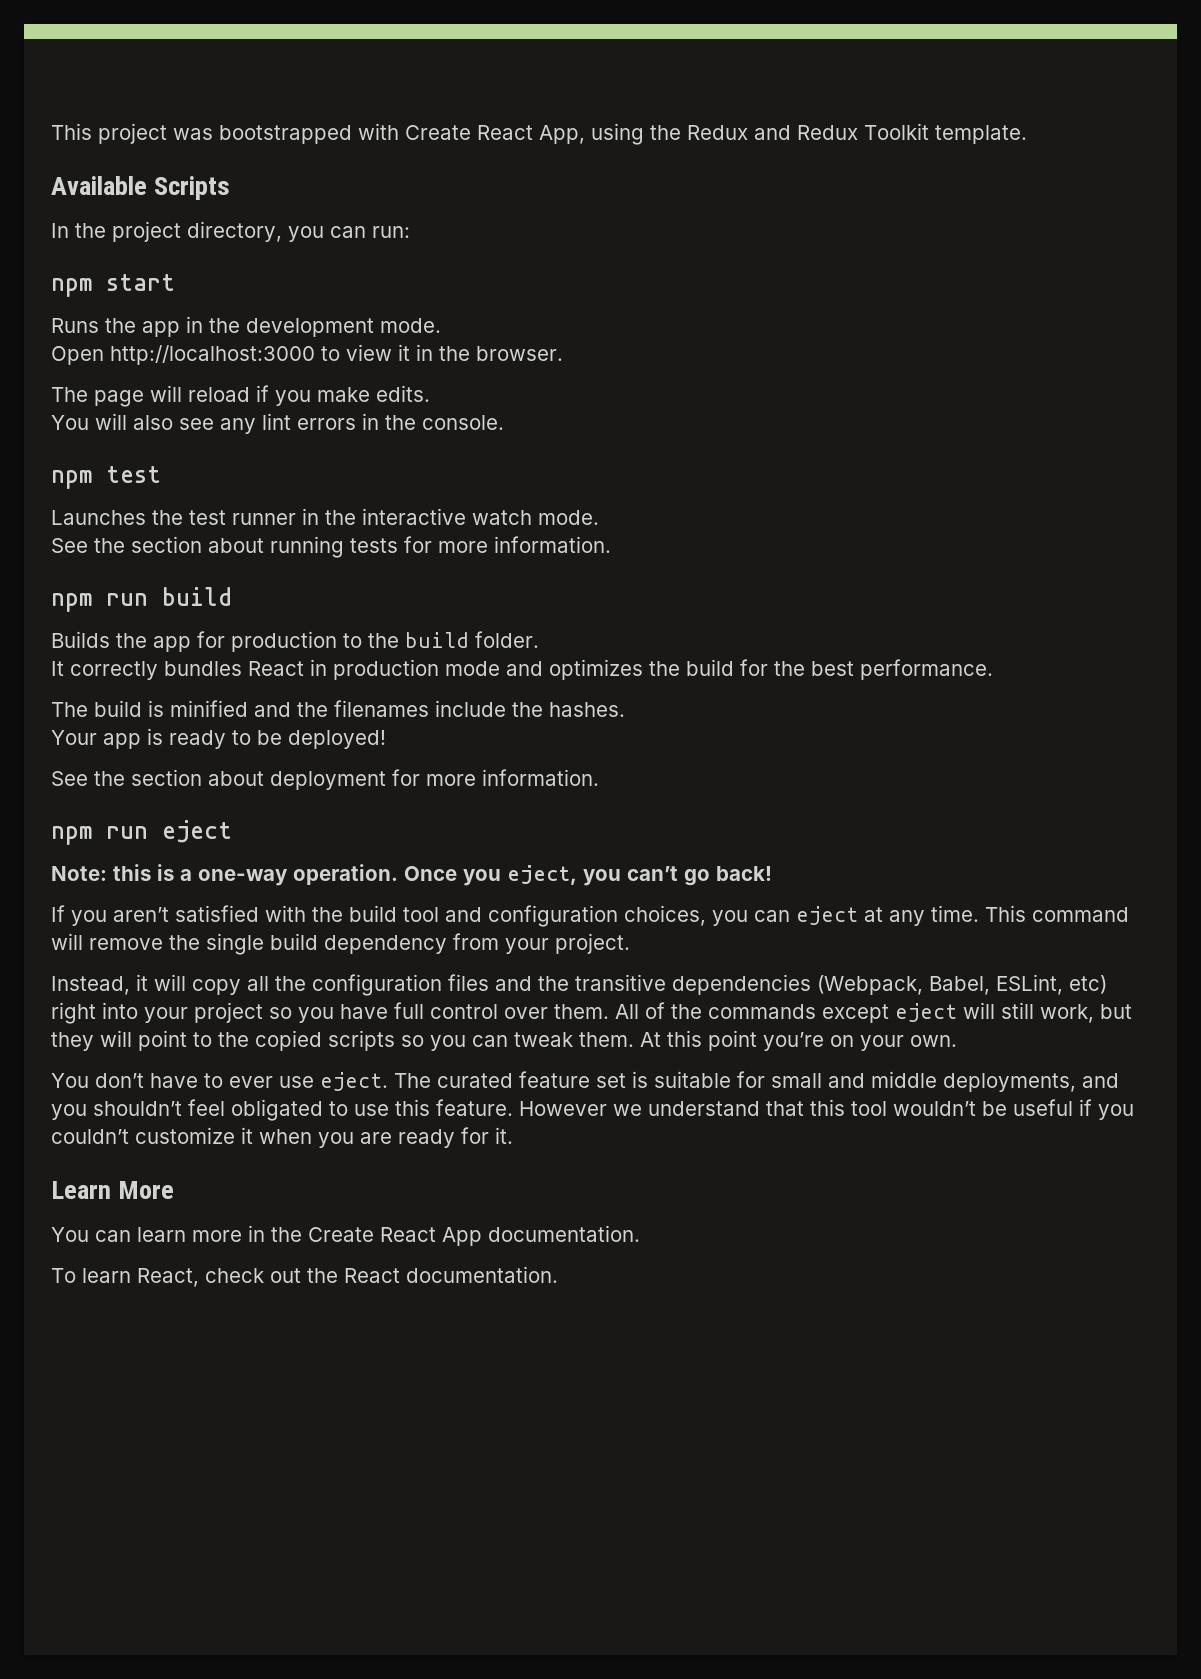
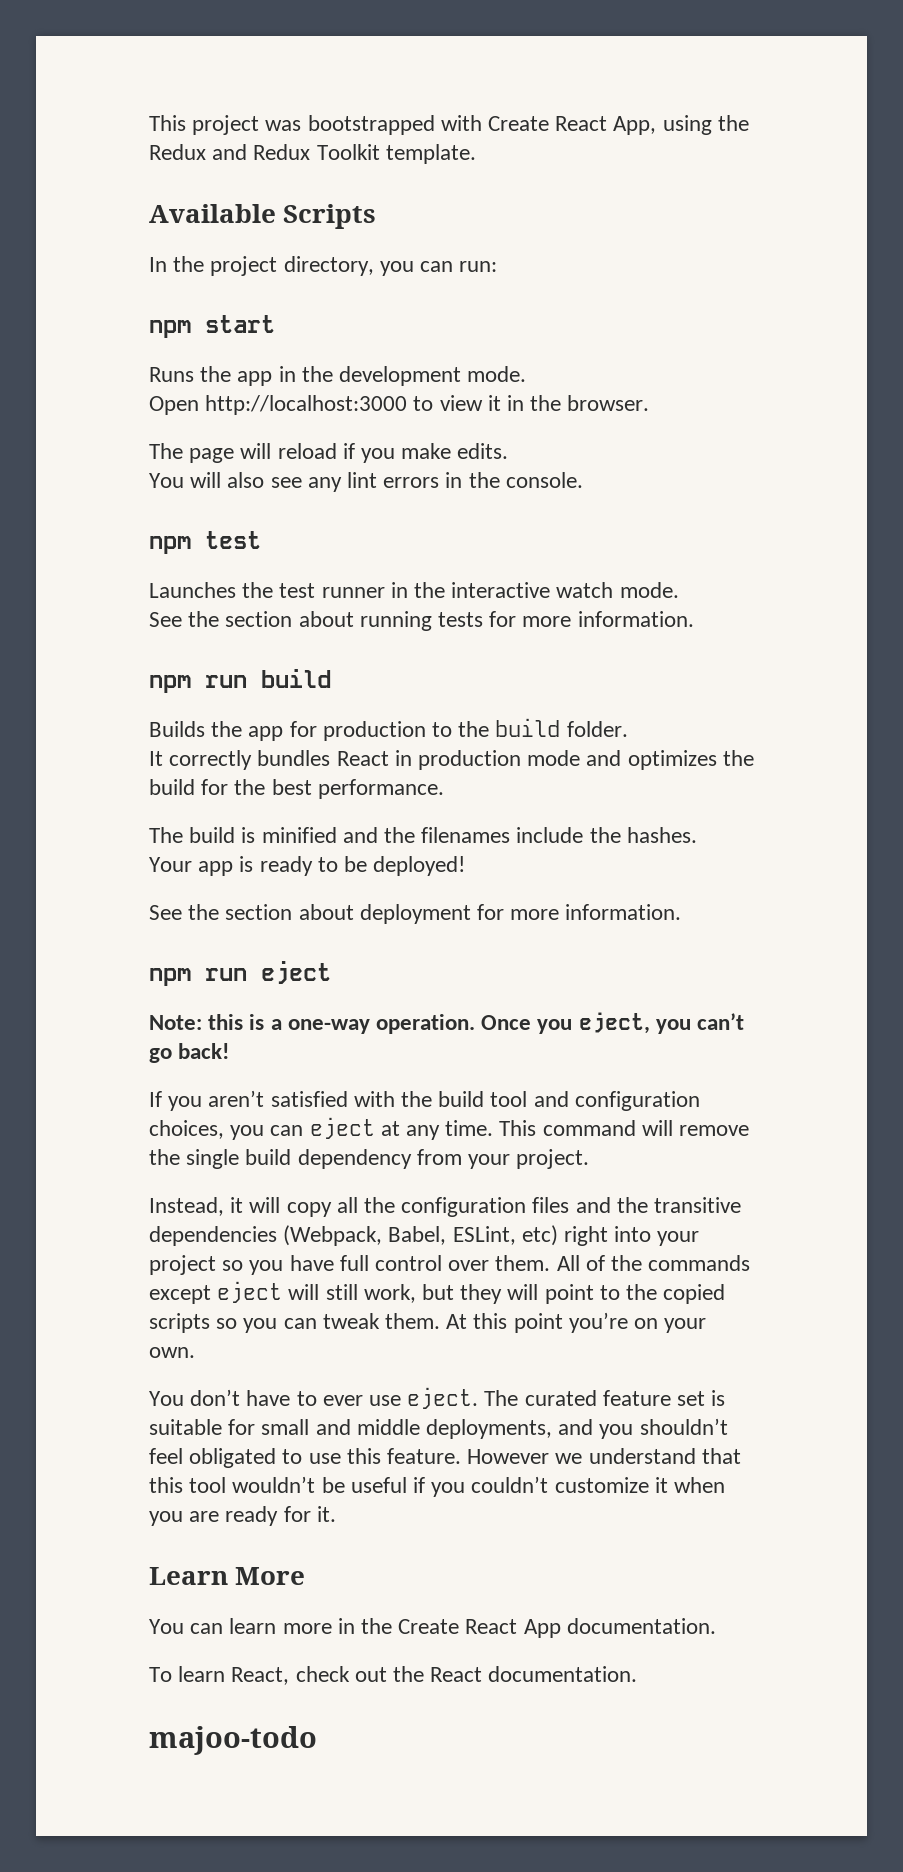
(558, 1274) none -> [149,1726,317,1755] // majoo-todo

